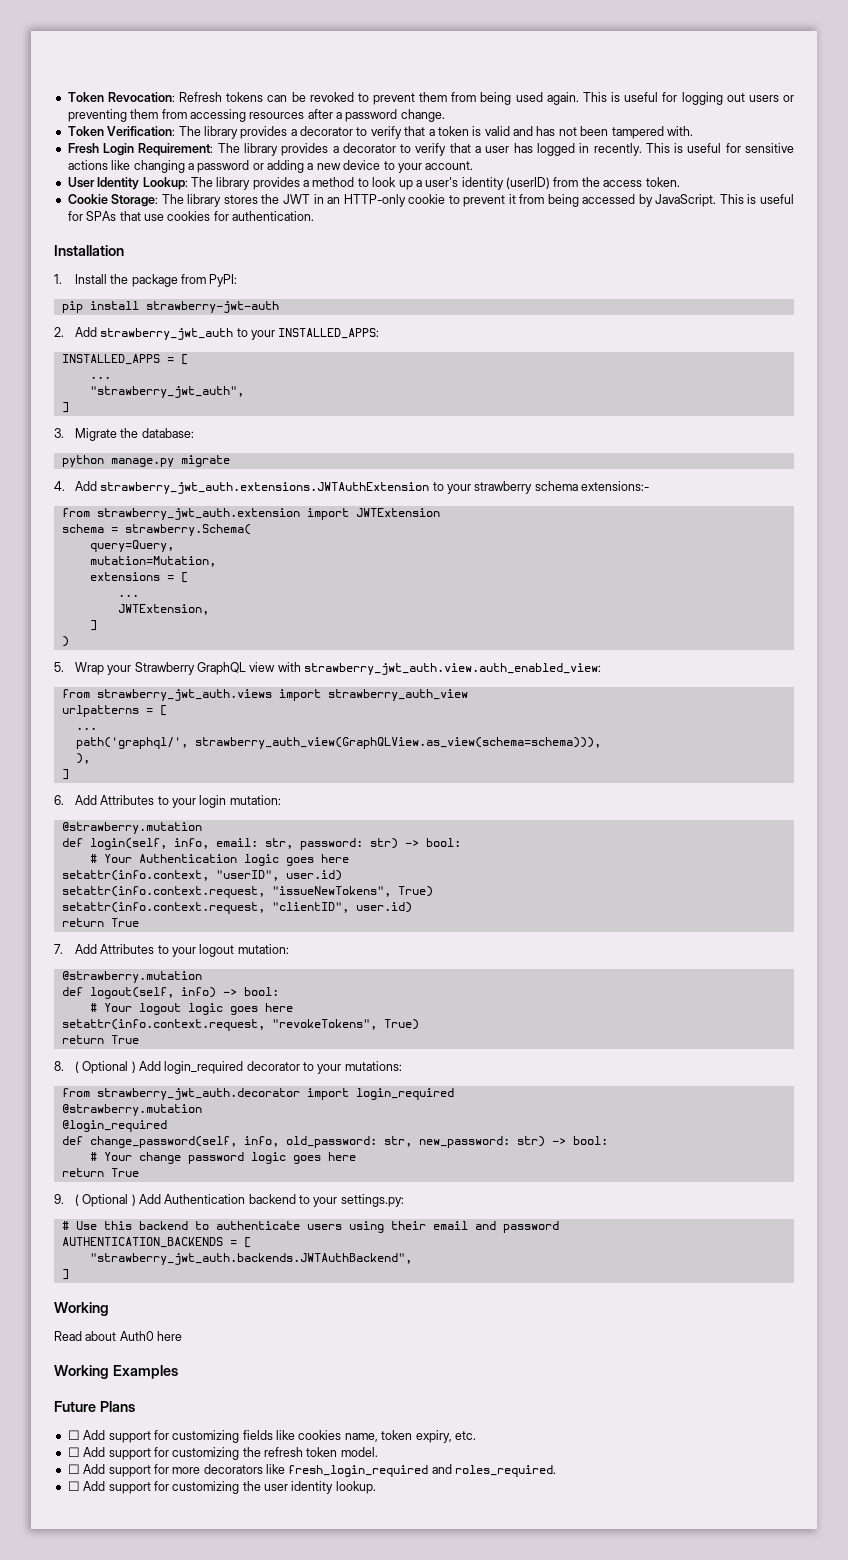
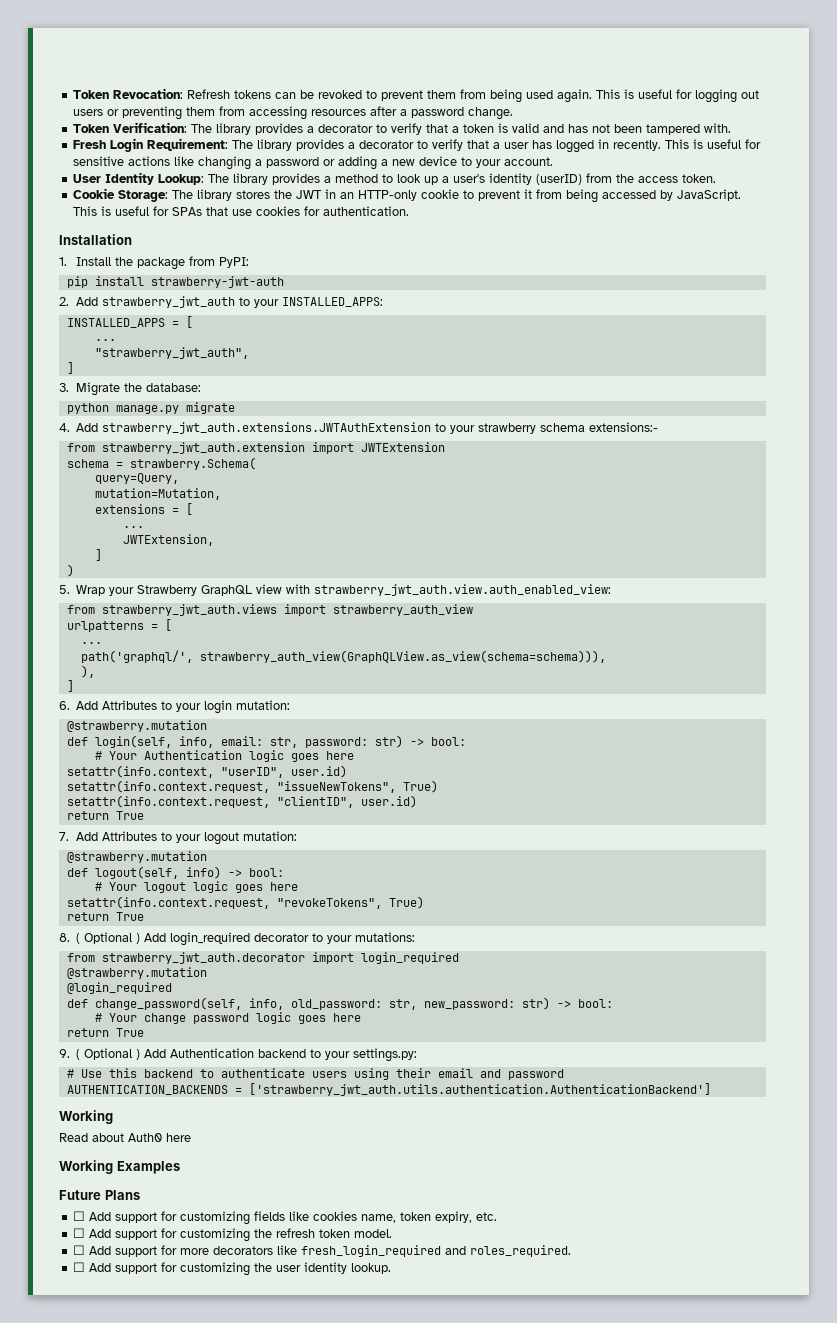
[243,1237,251,1248] [89,1253,412,1265] [61,1269,69,1280] [ // "strawberry_jwt_auth.backends.JWTAuthBackend", // ] -> [248,1083,711,1096] ['strawberry_jwt_auth.utils.authentication.AuthenticationBackend']

